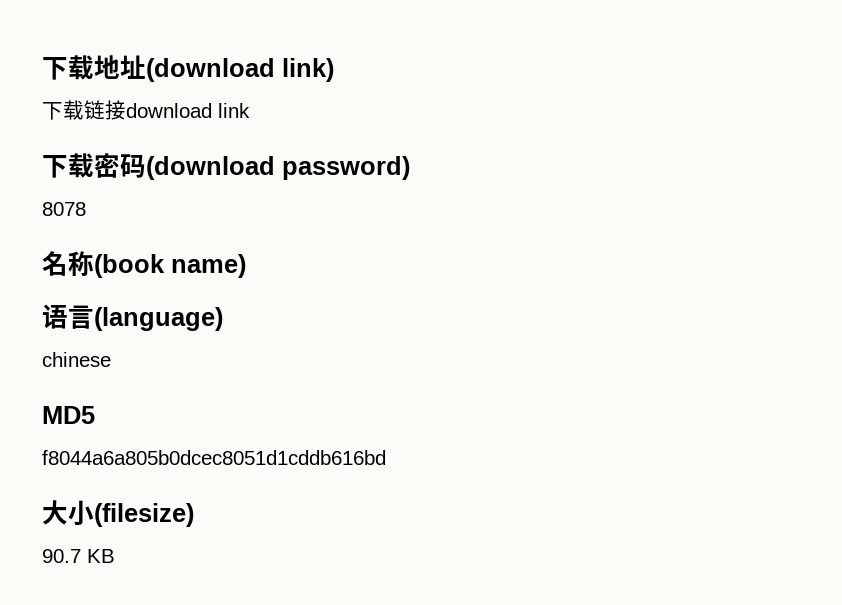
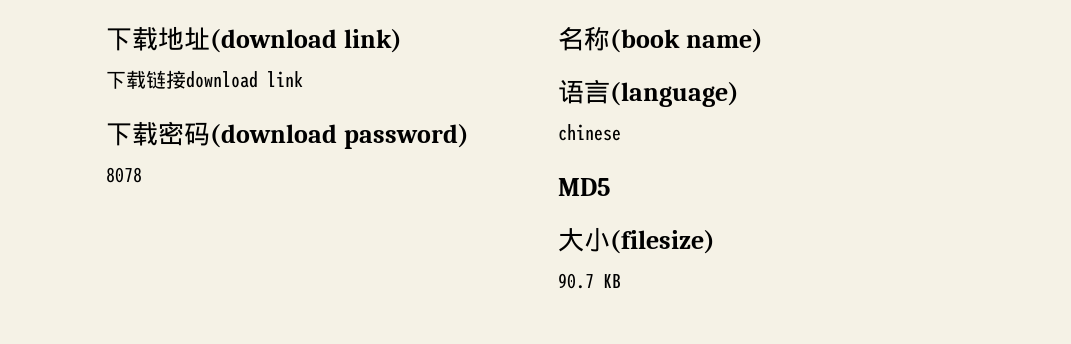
[42,450,386,465] // f8044a6a805b0dcec8051d1cddb616bd -> (611, 187) none

